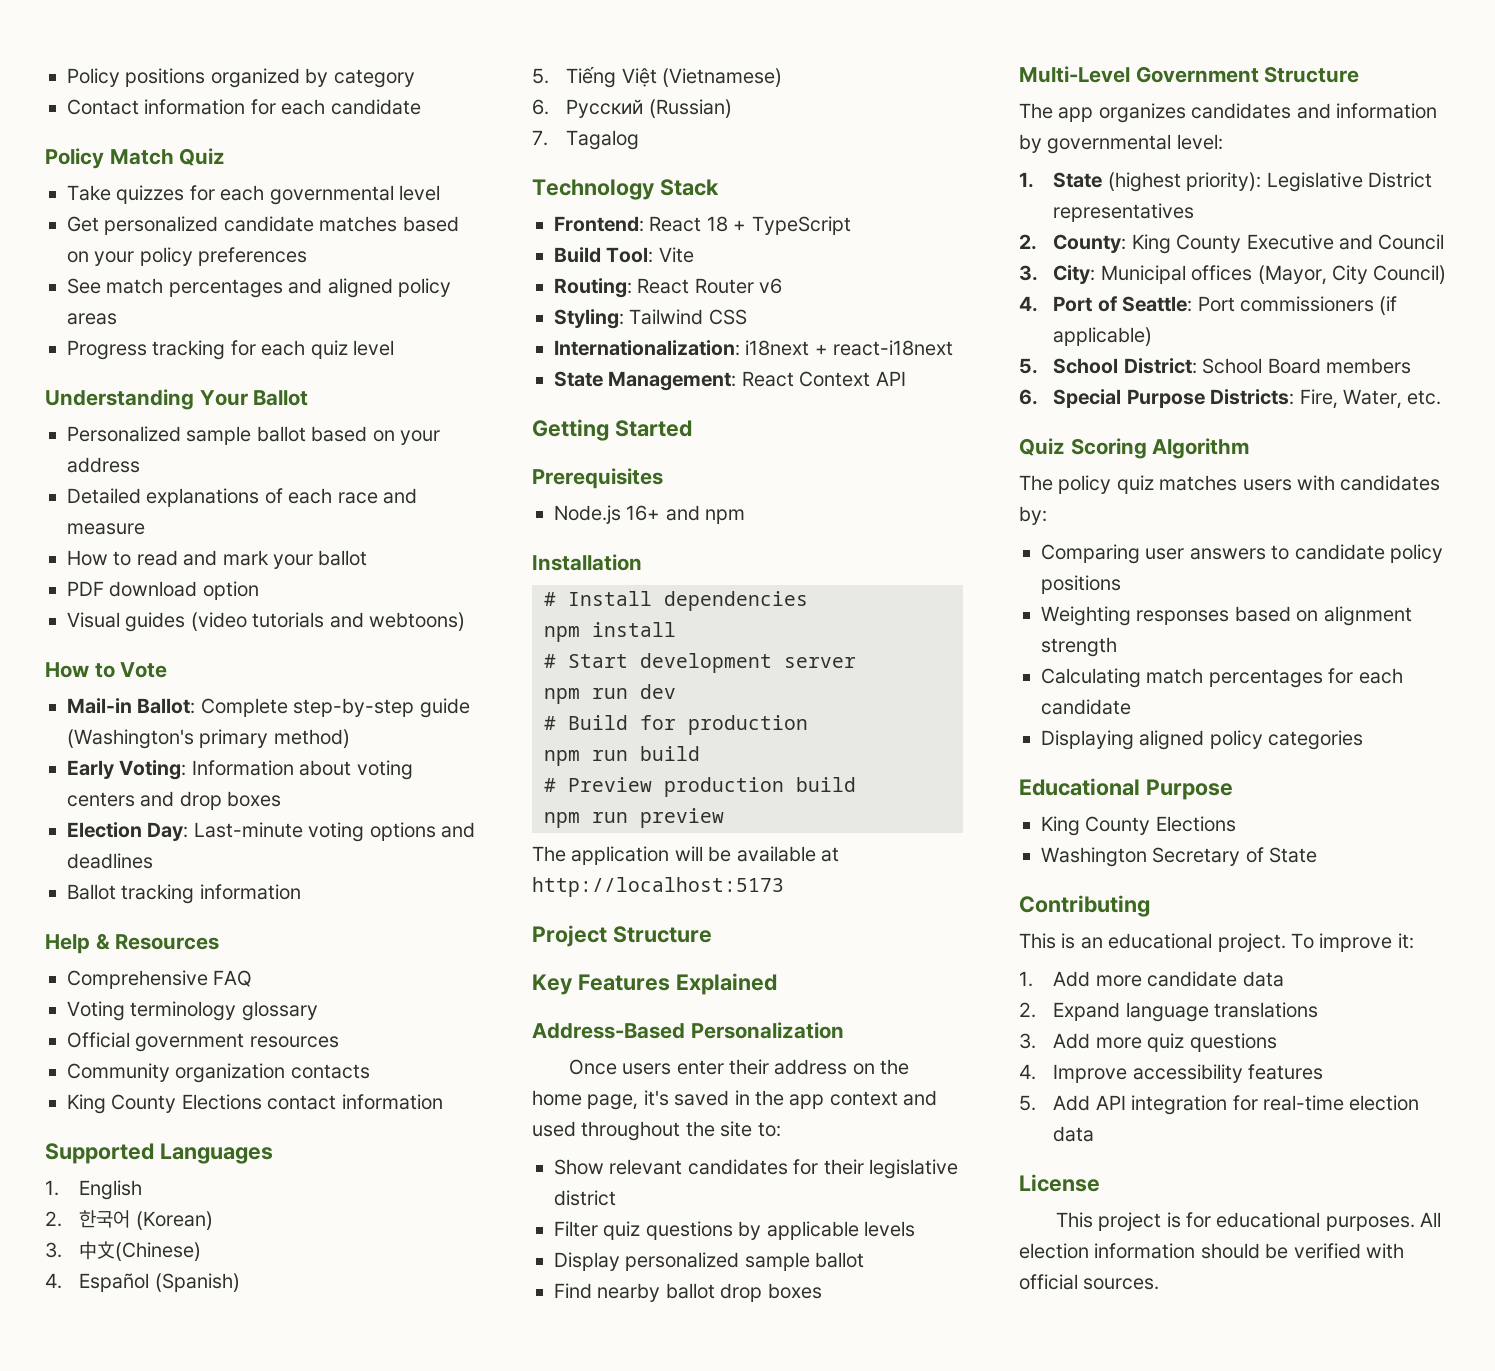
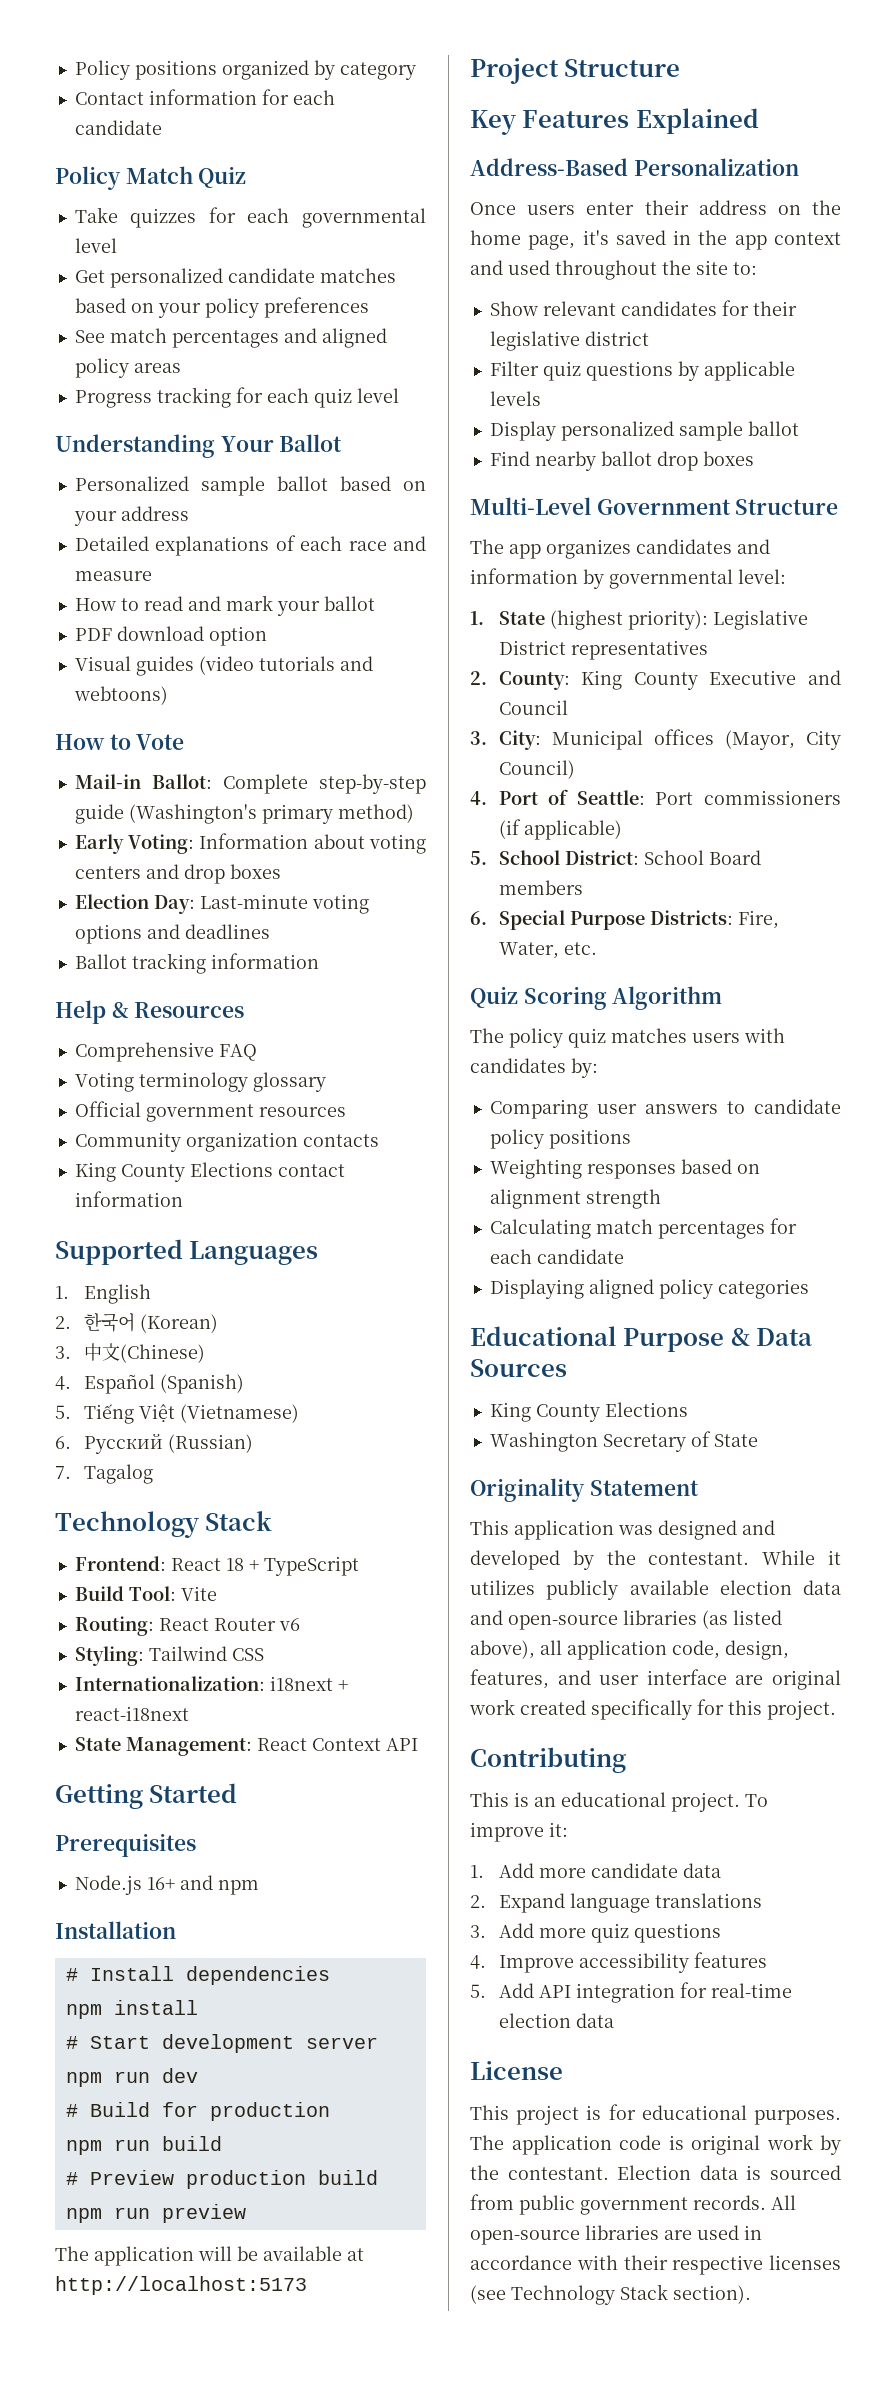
(1233, 789) none -> [730,1328,813,1346] [470,1359,567,1377] & Data Sources
(1318, 855) none -> [470,1478,699,1502] [470,1520,775,1540] [470,1550,841,1570] [470,1580,841,1600] [470,1610,782,1630] [470,1640,789,1660] [470,1669,841,1690] [469,1699,836,1720] // Originality Statement // This application was designed and developed by the contestant. While it utilizes publicly available election data and open-source libraries (as listed above), all application code, design, features, and user interface are original work created specifically for this project.
[1420,1212,1442,1227] [1019,1243,1404,1259] [1019,1274,1160,1290] All election information should be verified with official sources. -> [470,2134,841,2155] [470,2165,841,2180] [470,2194,796,2215] [470,2225,762,2245] [470,2255,841,2275] [470,2284,751,2305] The application code is original work by the contestant. Election data is sourced from public government records. All open-source libraries are used in accordance with their respective licenses (see Technology Stack section).

